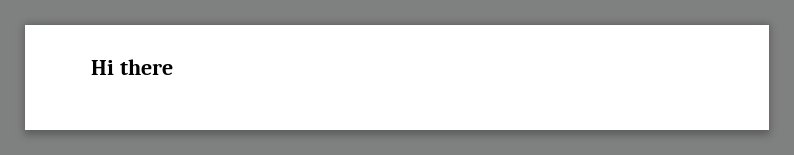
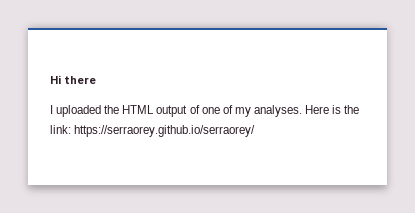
(173, 67) none -> [50,105,360,117] [50,125,256,137] // I uploaded the HTML output of one of my analyses. Here is the link: https://serraorey.github.io/serraorey/

